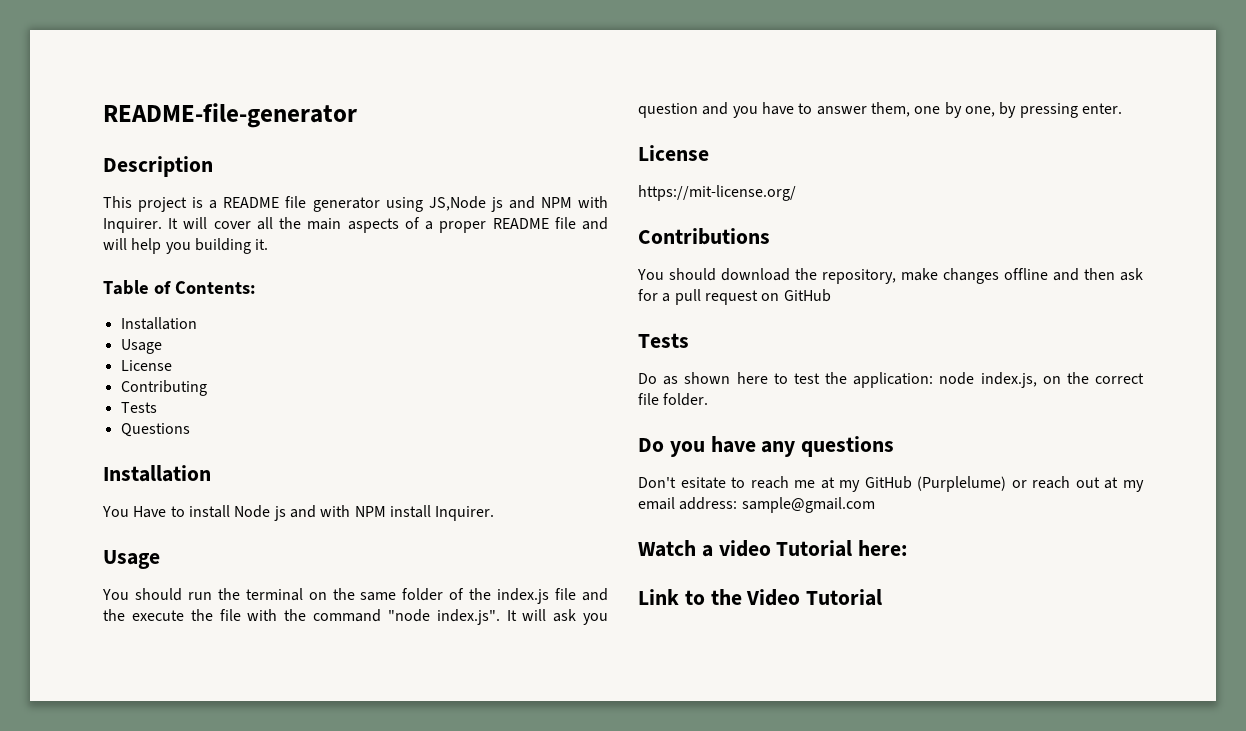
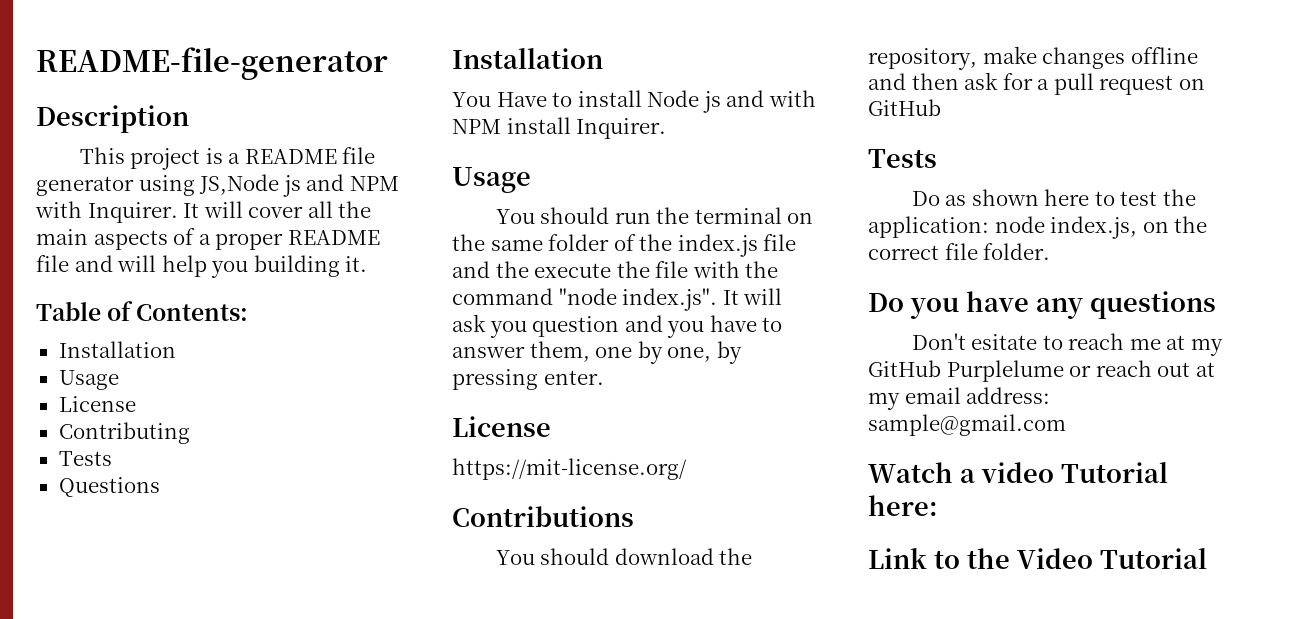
[917,476,1007,492] (Purplelume) -> [946,360,1064,382] Purplelume

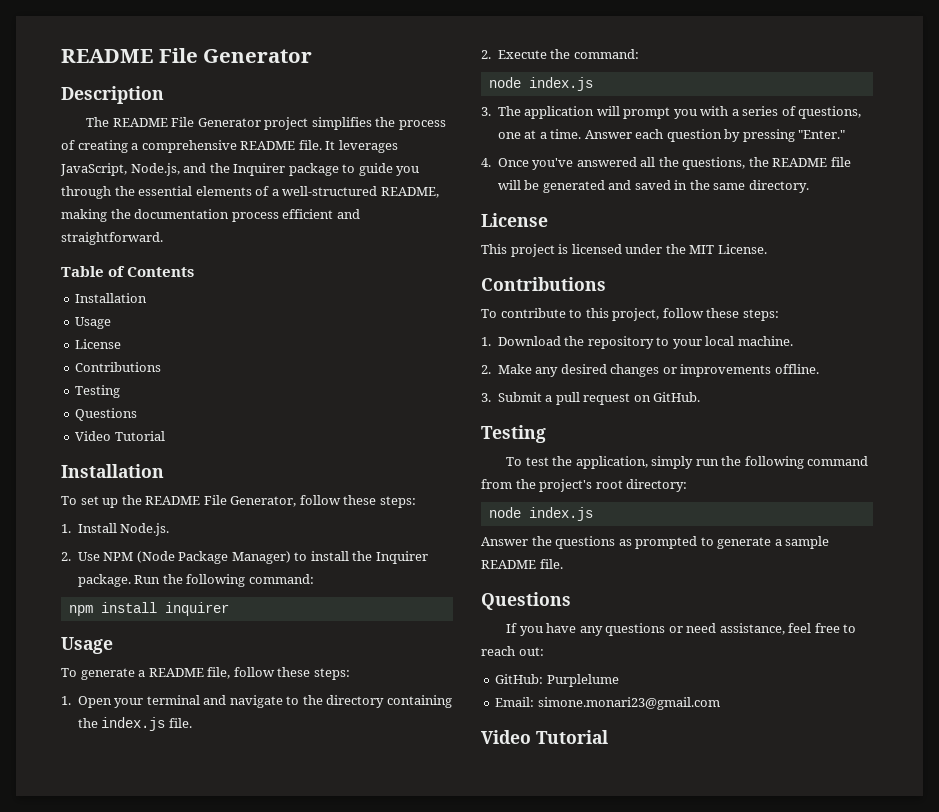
[36,47,388,80] [36,105,189,133] [79,147,376,170] [36,174,399,197] [35,201,372,223] [36,228,380,250] [36,255,368,278] README-file-generator // Description // This project is a README file generator using JS,Node js and NPM with Inquirer. It will cover all the main aspects of a proper README file and will help you building it. -> [61,48,313,63] [61,86,164,104] [86,117,446,130] [61,140,398,153] [60,163,420,176] [61,186,439,199] [61,209,360,222] [61,232,163,245] README File Generator // Description // The README File Generator project simplifies the process of creating a comprehensive README file. It leverages JavaScript, Node.js, and the Inquirer package to guide you through the essential elements of a well-structured README, making the documentation process efficient and straightforward.
[136,304,249,321] Contents: -> [127,267,195,277] Contents
[58,422,190,444] [58,451,112,466] [58,477,160,497] [452,48,603,69] [452,90,816,113] [452,117,667,139] [452,167,531,193] [495,207,814,224] [452,234,797,257] [452,261,779,278] [452,288,783,311] [452,314,783,338] [452,341,742,364] [452,369,604,390] [452,416,551,437] [452,458,687,480] [452,506,634,527] [495,548,753,565] [868,46,1198,70] [868,72,1205,95] [868,99,941,116] [868,149,937,168] [911,189,1196,206] [868,216,1208,239] [868,243,1051,260] [868,291,1216,319] [911,333,1223,356] [868,360,1215,382] [868,387,1051,410] [868,414,1066,436] [868,462,1168,483] [868,495,938,516] [868,548,1010,569] Contributing // Tests // Questions // Installation // You Have to install Node js and with NPM install Inquirer. // Usage // You should run the terminal on the same folder of the index.js file and the execute the file with the command "node index.js". It will ask you question and you have to answer them, one by one, by pressing enter. // License // https://mit-license.org/ // Contributions // You should download the repository, make changes offline and then ask for a pull request on GitHub // Tests // Do as shown here to test the application: node index.js, on the correct file folder. // Do you have any questions // Don't esitate to reach me at my GitHub Purplelume or reach out at my email address: sample@gmail.com // Watch a video Tutorial here: // Link to the -> [75,362,162,372] [75,385,121,398] [75,408,138,421] [75,431,165,441] [61,464,164,478] [61,495,416,508] [61,523,170,536] [61,551,428,564] [77,574,314,587] [68,602,229,616] [61,637,113,654] [61,667,350,680] [61,695,452,708] [77,717,192,731] [481,49,639,59] [488,77,593,91] [481,106,862,119] [497,129,846,142] [481,157,851,170] [497,180,809,193] [481,213,548,227] [481,244,767,257] [481,277,606,291] [481,308,779,321] [481,336,793,349] [481,364,819,377] [481,392,701,405] [481,425,546,443] [506,456,869,469] [481,479,688,492] [488,507,593,521] [481,536,830,549] [481,559,563,569] [481,592,571,610] [506,623,857,636] [481,646,544,656] [495,674,619,687] [495,697,720,710] Contributions // Testing // Questions // Video Tutorial // Installation // To set up the README File Generator, follow these steps: // 1. Install Node.js. // 2. Use NPM (Node Package Manager) to install the Inquirer package. Run the following command: // npm install inquirer // Usage // To generate a README file, follow these steps: // 1. Open your terminal and navigate to the directory containing the index.js file. // 2. Execute the command: // node index.js // 3. The application will prompt you with a series of questions, one at a time. Answer each question by pressing "Enter." // 4. Once you've answered all the questions, the README file will be generated and saved in the same directory. // License // This project is licensed under the MIT License. // Contributions // To contribute to this project, follow these steps: // 1. Download the repository to your local machine. // 2. Make any desired changes or improvements offline. // 3. Submit a pull request on GitHub. // Testing // To test the application, simply run the following command from the project's root directory: // node index.js // Answer the questions as prompted to generate a sample README file. // Questions // If you have any questions or need assistance, feel free to reach out: // GitHub: Purplelume // Email: simone.monari23@gmail.com //

